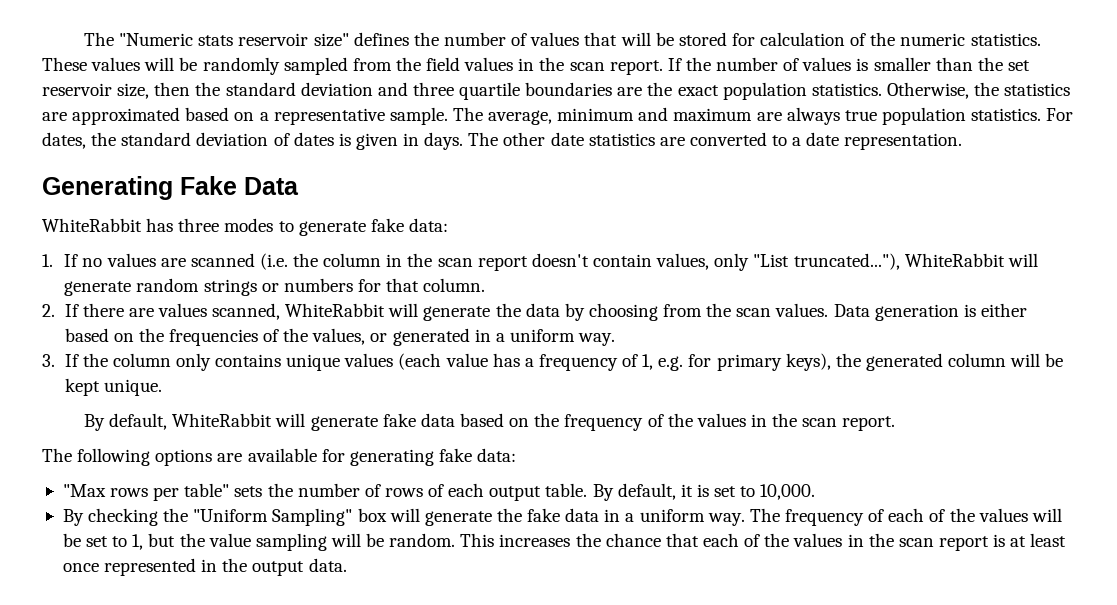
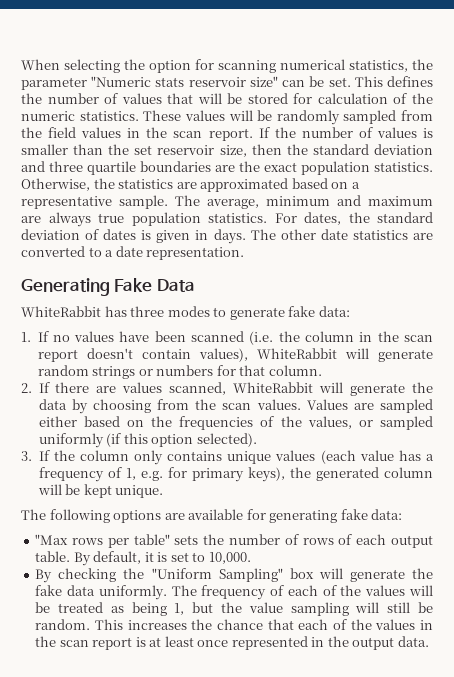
[84,32,349,47] The "Numeric stats reservoir size" -> [21,59,433,73] [21,76,383,90] When selecting the option for scanning numerical statistics, the parameter "Numeric stats reservoir size" can be set. This
[160,258,186,267] are -> [119,331,186,342] have been
[656,253,900,271] values, only "List truncated..."), -> [198,348,248,362] values),
[833,304,976,321] Data generation is -> [306,399,434,413] Values are sampled
[392,328,616,346] generated in a uniform way. -> [380,416,433,430] [38,433,257,448] sampled uniformly (if this option selected).
[84,413,896,431] // By default, WhiteRabbit will generate fake data based on the frequency of the values in the scan report. -> (164, 491) none
[604,509,745,526] in a uniform way. -> [98,585,167,600] uniformly.
[86,536,128,547] set to -> [58,602,167,616] treated as being
(361, 540) none -> [387,602,411,613] still

